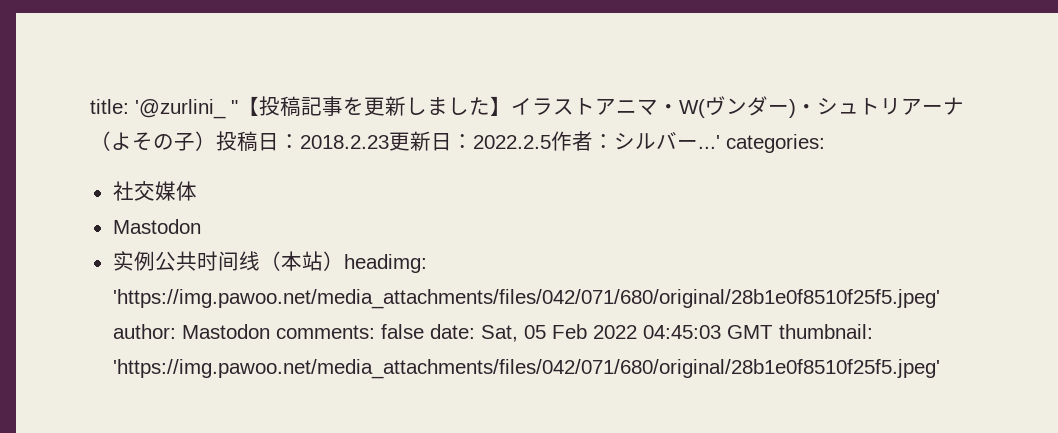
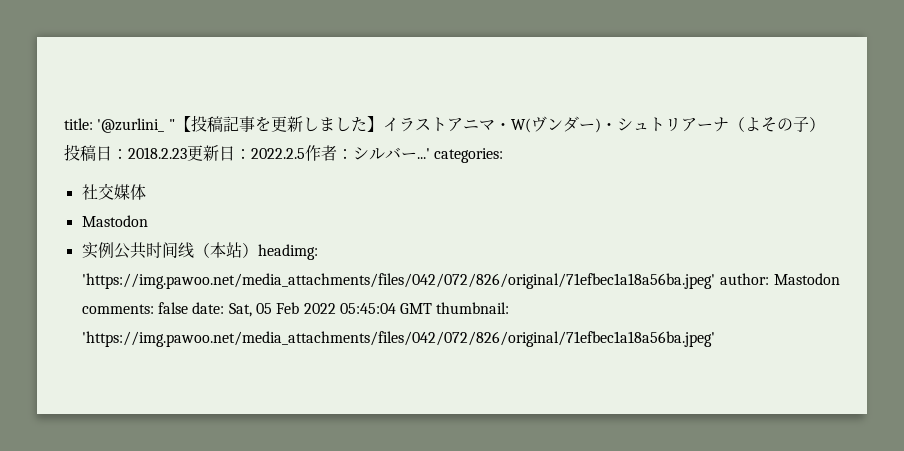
[112,289,940,309] 'https://img.pawoo.net/media_attachments/files/042/071/680/original/28b1e0f8510f25f5.jpeg' -> [81,273,715,289] 'https://img.pawoo.net/media_attachments/files/042/072/826/original/71efbec1a18a56ba.jpeg'
[642,325,721,339] 04:45:03 -> [339,303,396,314] 05:45:04
[112,359,940,379] 'https://img.pawoo.net/media_attachments/files/042/071/680/original/28b1e0f8510f25f5.jpeg' -> [81,331,715,347] 'https://img.pawoo.net/media_attachments/files/042/072/826/original/71efbec1a18a56ba.jpeg'

